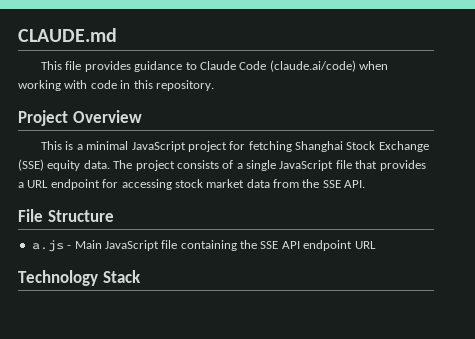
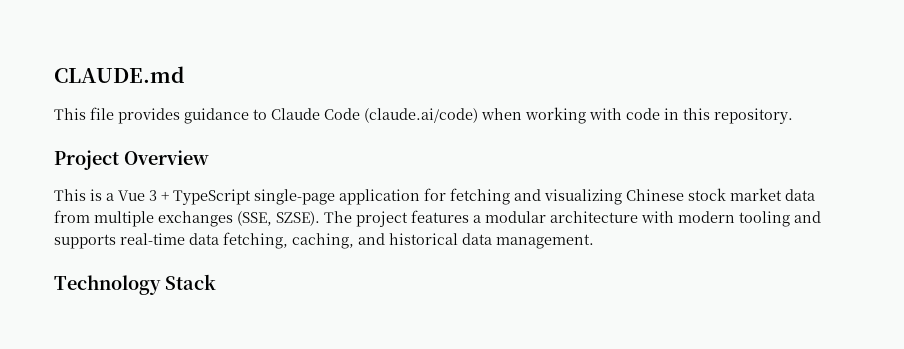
[86,141,429,152] [18,159,426,171] [18,179,366,190] [18,209,114,222] [31,240,376,252] minimal JavaScript project for fetching Shanghai Stock Exchange (SSE) equity data. The project consists of a single JavaScript file that provides a URL endpoint for accessing stock market data from the SSE API. // File Structure // a.js - Main JavaScript file containing the SSE API endpoint URL -> [118,188,815,205] [54,210,821,227] [54,232,594,249] Vue 3 + TypeScript single-page application for fetching and visualizing Chinese stock market data from multiple exchanges (SSE, SZSE). The project features a modular architecture with modern tooling and supports real-time data fetching, caching, and historical data management.

